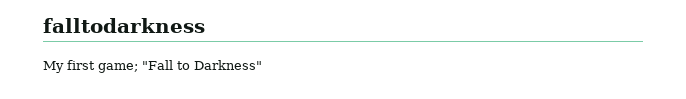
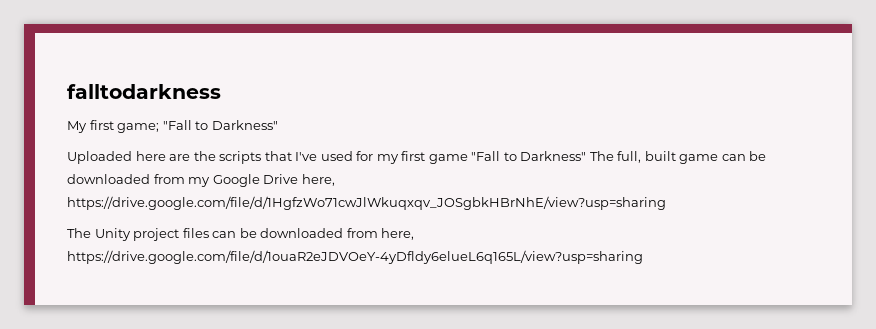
(262, 65) none -> [67,151,767,164] [67,174,335,187] [67,196,666,210] [67,228,415,241] [67,250,643,264] // Uploaded here are the scripts that I've used for my first game "Fall to Darkness" The full, built game can be downloaded from my Google Drive here, https://drive.google.com/file/d/1HgfzWo71cwJlWkuqxqv_JOSgbkHBrNhE/view?usp=sharing // The Unity project files can be downloaded from here, https://drive.google.com/file/d/1ouaR2eJDVOeY-4yDfldy6elueL6q165L/view?usp=sharing

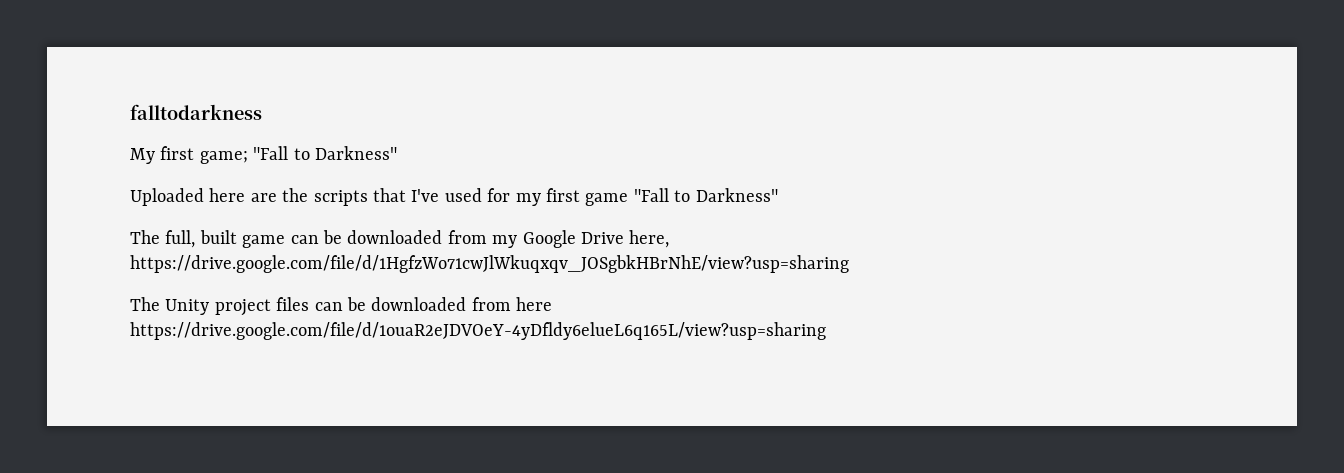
(587, 156) none -> (778, 195) //
[381,228,415,240] here, -> [516,297,553,311] here

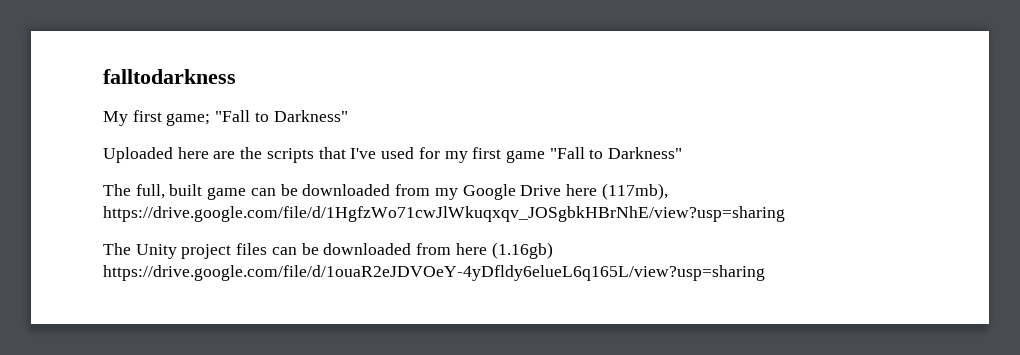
[629,230,670,248] here, -> [565,183,668,200] here (117mb),
(553, 304) none -> [491,242,553,259] (1.16gb)

